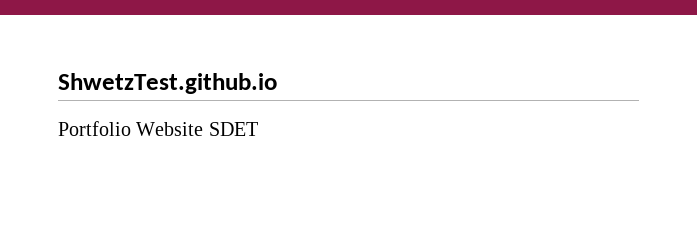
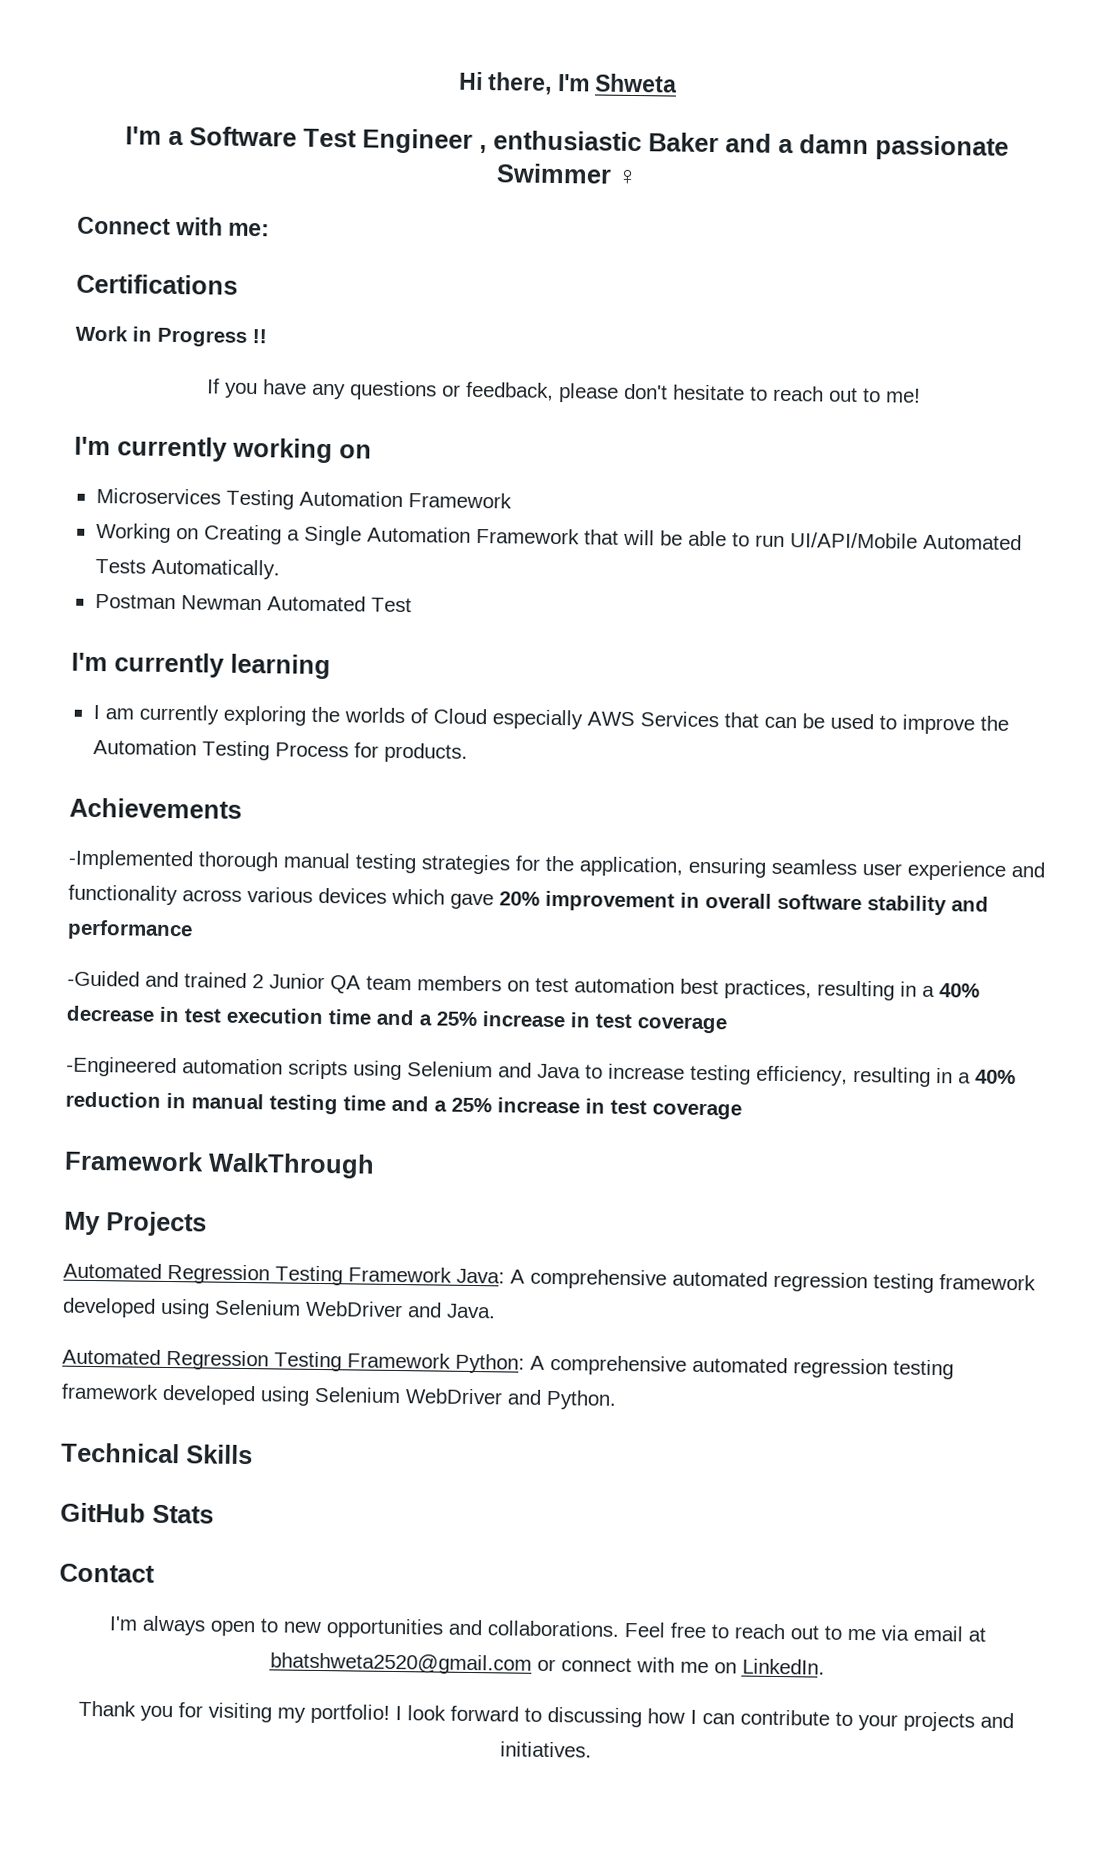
[58,73,277,94] [58,121,258,136] ShwetzTest.github.io // Portfolio Website SDET -> [459,71,677,95] [125,126,1009,161] [495,163,638,185] [77,216,271,237] [76,273,238,295] [75,325,267,347] [207,378,921,403] [74,436,372,464] [95,487,512,510] [95,522,1022,551] [94,558,280,580] [94,593,412,613] [71,652,331,680] [92,704,1009,735] [92,738,468,763] [69,797,242,819] [68,849,1045,881] [68,884,989,916] [67,919,193,941] [67,970,980,1001] [66,1005,727,1034] [66,1056,1016,1087] [65,1091,742,1120] [64,1150,375,1179] [64,1211,207,1237] [63,1262,1036,1294] [62,1297,496,1319] [62,1348,954,1380] [61,1383,617,1410] [61,1442,253,1465] [60,1502,214,1524] [59,1563,155,1583] [108,1615,986,1642] [269,1652,825,1675] [78,1700,1014,1732] [500,1741,592,1758] Hi there, I'm Shweta // I'm a Software Test Engineer , enthusiastic Baker and a damn passionate Swimmer ♀ // Connect with me: // Certifications // Work in Progress !! // If you have any questions or feedback, please don't hesitate to reach out to me! // I'm currently working on // Microservices Testing Automation Framework // Working on Creating a Single Automation Framework that will be able to run UI/API/Mobile Automated Tests Automatically. // Postman Newman Automated Test // I'm currently learning // I am currently exploring the worlds of Cloud especially AWS Services that can be used to improve the Automation Testing Process for products. // Achievements // -Implemented thorough manual testing strategies for the application, ensuring seamless user experience and functionality across various devices which gave 20% improvement in overall software stability and performance // -Guided and trained 2 Junior QA team members on test automation best practices, resulting in a 40% decrease in test execution time and a 25% increase in test coverage // -Engineered automation scripts using Selenium and Java to increase testing efficiency, resulting in a 40% reduction in manual testing time and a 25% increase in test coverage // Framework WalkThrough // My Projects // Automated Regression Testing Framework Java: A comprehensive automated regression testing framework developed using Selenium WebDriver and Java. // Automated Regression Testing Framework Python: A comprehensive automated regression testing framework developed using Selenium WebDriver and Python. // Technical Skills // GitHub Stats // Contact // I'm always open to new opportunities and collaborations. Feel free to reach out to me via email at bhatshweta2520@gmail.com or connect with me on LinkedIn. // Thank you for visiting my portfolio! I look forward to discussing how I can contribute to your projects and initiatives.

